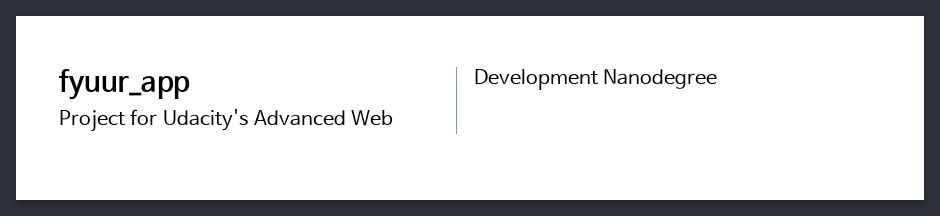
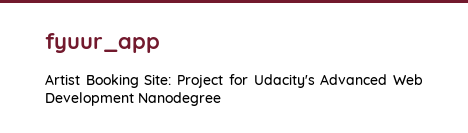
(190, 84) none -> [45,74,172,88] Artist Booking Site:

